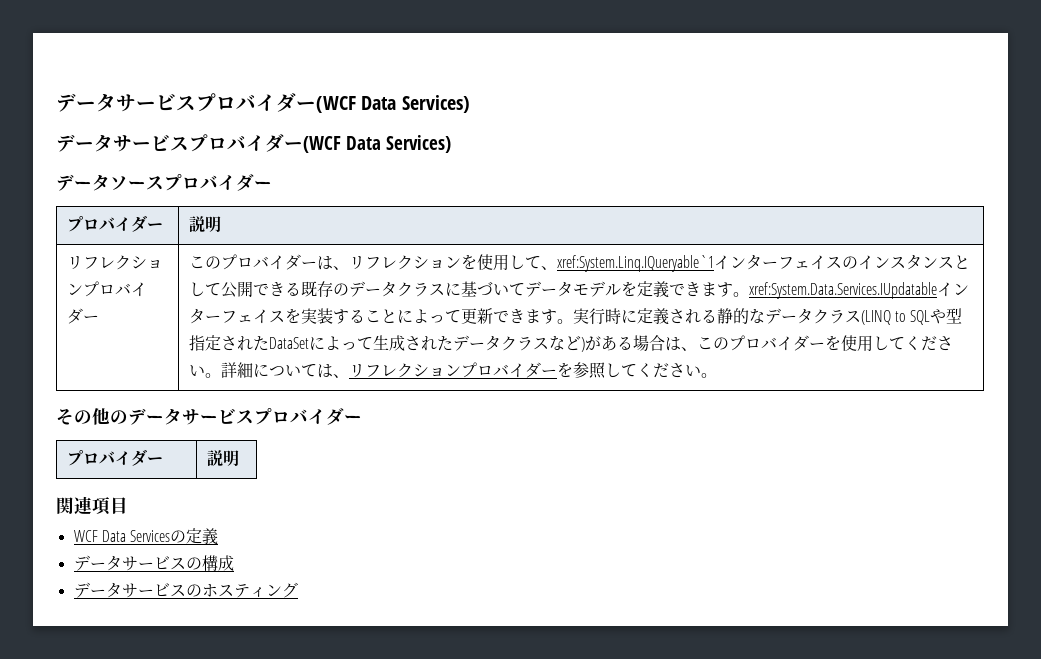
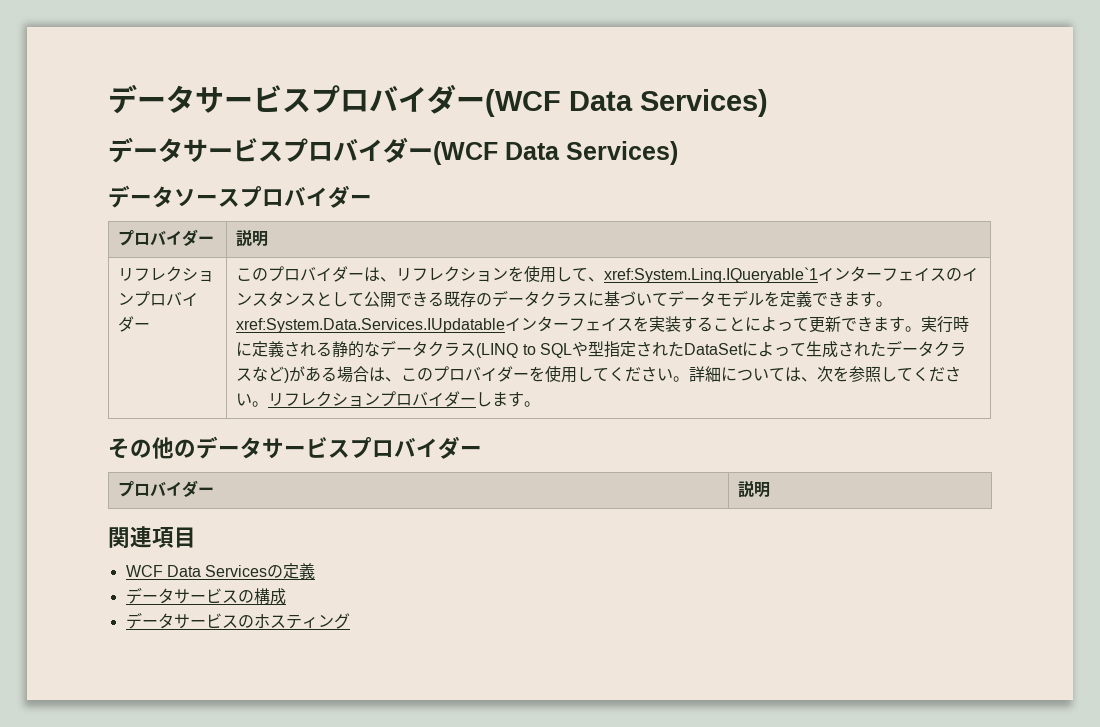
[348,362,701,379] リフレクションプロバイダーを参照してください -> [817,366,962,382] [236,391,525,407] 次を参照してください。リフレクションプロバイダーします

